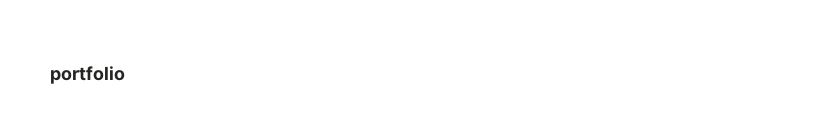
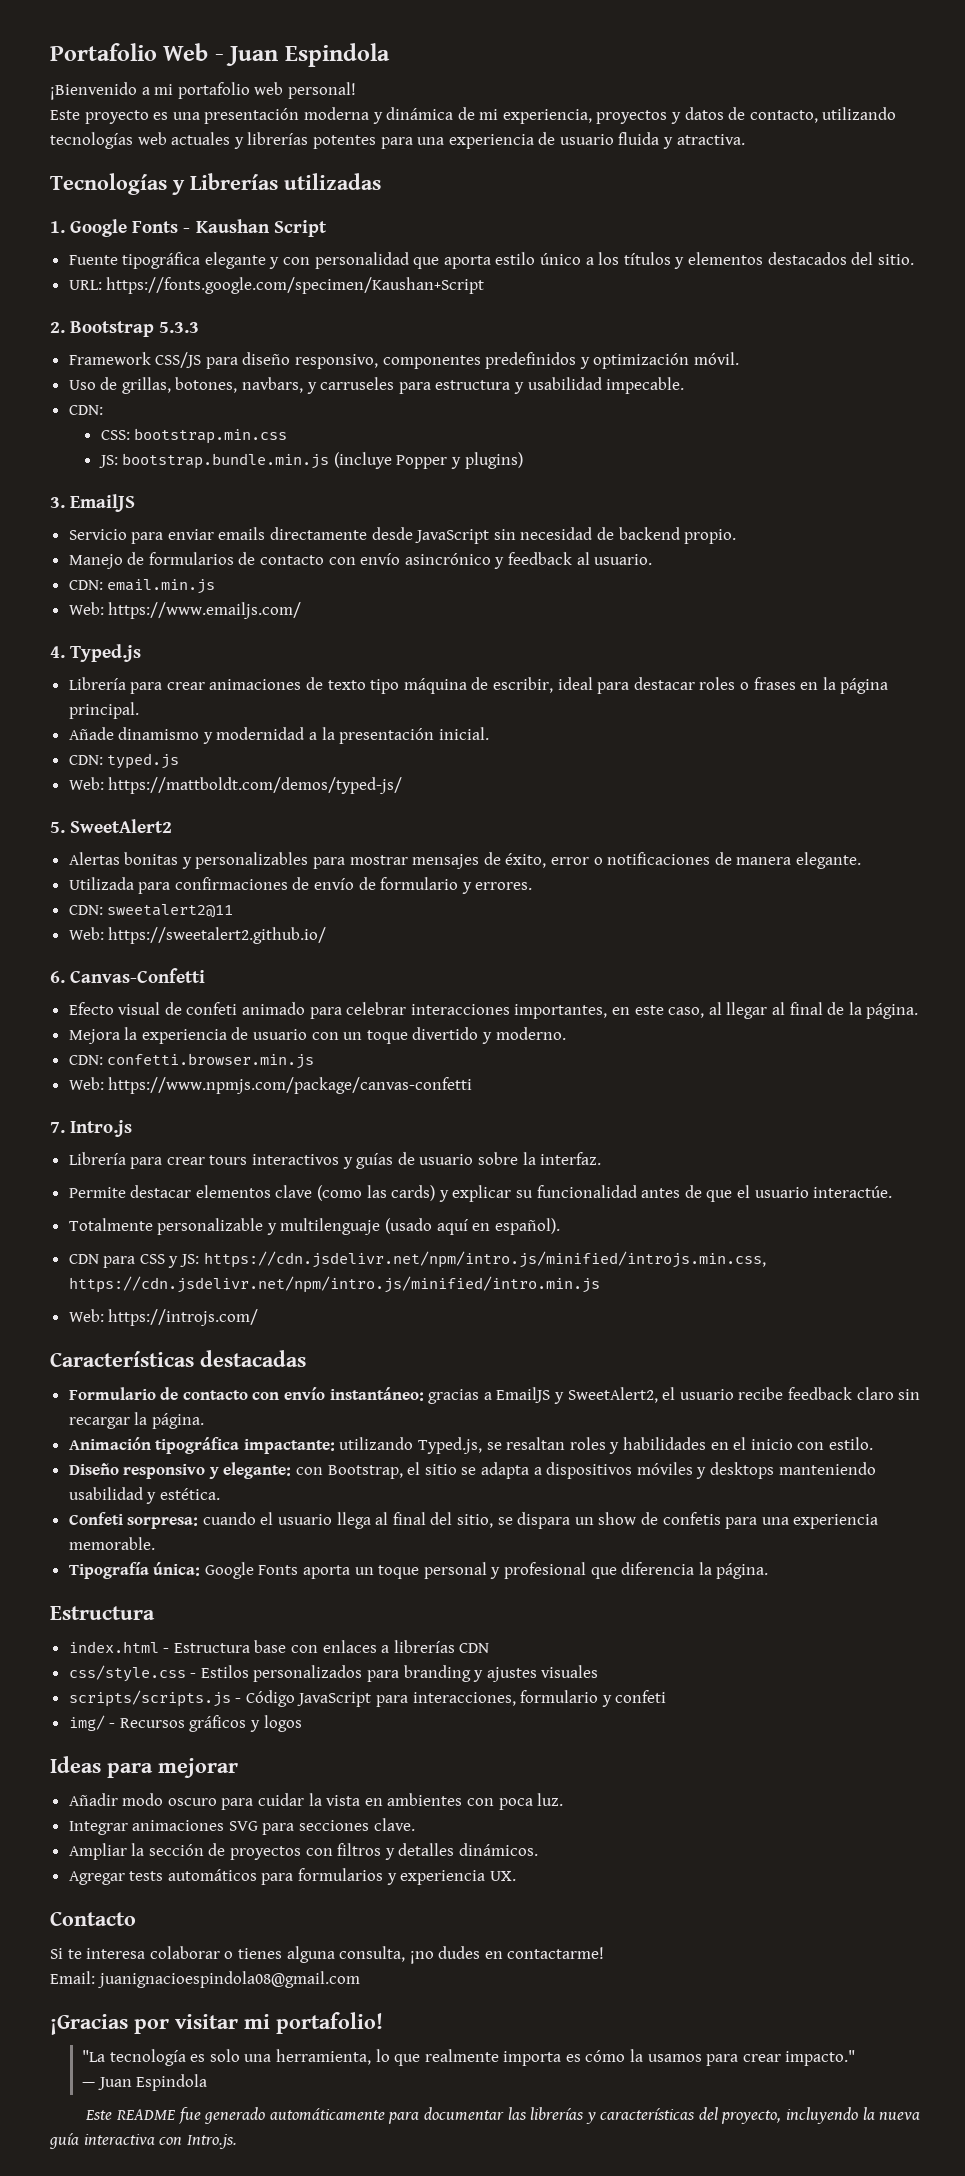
[50,66,125,84] portfolio -> [50,43,390,67] [50,82,356,100] [50,107,897,124] [50,132,745,149] [50,173,381,195] [50,219,327,237] [68,252,914,269] [68,277,485,294] [50,321,200,337] [68,352,740,369] [68,377,685,394] [68,405,103,415] [100,428,288,444] [98,452,523,469] [50,494,136,512] [68,527,737,544] [68,552,653,569] [68,579,216,594] [68,602,302,619] [50,644,142,662] [68,677,889,694] [68,702,139,719] [68,727,489,744] [68,753,180,769] [68,777,403,794] [50,819,173,833] [68,852,861,869] [68,877,533,894] [68,904,234,918] [68,927,327,944] [50,968,206,983] [68,1002,919,1019] [68,1027,566,1044] [68,1053,315,1069] [68,1077,473,1094] [50,1120,133,1137] [68,1152,602,1169] [68,1185,893,1202] [68,1218,560,1235] [68,1251,766,1268] [68,1276,600,1293] [68,1309,259,1326] [50,1350,306,1367] [68,1387,921,1404] [68,1412,204,1429] [68,1437,873,1454] [68,1462,876,1479] [68,1487,220,1504] [68,1512,879,1529] [68,1537,155,1550] [68,1562,769,1579] [50,1606,155,1620] [68,1640,490,1653] [68,1665,599,1682] [68,1690,667,1707] [68,1715,302,1732] [50,1756,238,1778] [68,1793,564,1810] [68,1818,415,1835] [68,1843,539,1860] [68,1868,516,1885] [50,1911,136,1926] [50,1946,605,1964] [50,1971,360,1988] [50,2012,383,2035] [81,2049,856,2066] [81,2074,208,2091] [85,2107,921,2124] [49,2133,237,2149] Portafolio Web - Juan Espindola // ¡Bienvenido a mi portafolio web personal! // Este proyecto es una presentación moderna y dinámica de mi experiencia, proyectos y datos de contacto, utilizando tecnologías web actuales y librerías potentes para una experiencia de usuario fluida y atractiva. // Tecnologías y Librerías utilizadas // 1. Google Fonts - Kaushan Script // Fuente tipográfica elegante y con personalidad que aporta estilo único a los títulos y elementos destacados del sitio. // URL: https://fonts.google.com/specimen/Kaushan+Script // 2. Bootstrap 5.3.3 // Framework CSS/JS para diseño responsivo, componentes predefinidos y optimización móvil. // Uso de grillas, botones, navbars, y carruseles para estructura y usabilidad impecable. // CDN: // CSS: bootstrap.min.css // JS: bootstrap.bundle.min.js (incluye Popper y plugins) // 3. EmailJS // Servicio para enviar emails directamente desde JavaScript sin necesidad de backend propio. // Manejo de formularios de contacto con envío asincrónico y feedback al usuario. // CDN: email.min.js // Web: https://www.emailjs.com/ // 4. Typed.js // Librería para crear animaciones de texto tipo máquina de escribir, ideal para destacar roles o frases en la página principal. // Añade dinamismo y modernidad a la presentación inicial. // CDN: typed.js // Web: https://mattboldt.com/demos/typed-js/ // 5. SweetAlert2 // Alertas bonitas y personalizables para mostrar mensajes de éxito, error o notificaciones de manera elegante. // Utilizada para confirmaciones de envío de formulario y errores. // CDN: sweetalert2@11 // Web: https://sweetalert2.github.io/ // 6. Canvas-Confetti // Efecto visual de confeti animado para celebrar interacciones importantes, en este caso, al llegar al final de la página. // Mejora la experiencia de usuario con un toque divertido y moderno. // CDN: confetti.browser.min.js // Web: https://www.npmjs.com/package/canvas-confetti // 7. Intro.js // Librería para crear tours interactivos y guías de usuario sobre la interfaz. // Permite destacar elementos clave (como las cards) y explicar su funcionalidad antes de que el usuario interactúe. // Totalmente personalizable y multilenguaje (usado aquí en español). // CDN para CSS y JS: https://cdn.jsdelivr.net/npm/intro.js/minified/introjs.min.css, https://cdn.jsdelivr.net/npm/intro.js/minified/intro.min.js // Web: https://introjs.com/ // Características destacadas // Formulario de contacto con envío instantáneo: gracias a EmailJS y SweetAlert2, el usuario recibe feedback claro sin recargar la página. // Animación tipográfica impactante: utilizando Typed.js, se resaltan roles y habilidades en el inicio con estilo. // Diseño responsivo y elegante: con Bootstrap, el sitio se adapta a dispositivos móviles y desktops manteniendo usabilidad y estética. // Confeti sorpresa: cuando el usuario llega al final del sitio, se dispara un show de confetis para una experiencia memorable. // Tipografía única: Google Fonts aporta un toque personal y profesional que diferencia la página. // Estructura // index.html - Estructura base con enlaces a librerías CDN // css/style.css - Estilos personalizados para branding y ajustes visuales // scripts/scripts.js - Código JavaScript para interacciones, formulario y confeti // img/ - Recursos gráficos y logos // Ideas para mejorar // Añadir modo oscuro para cuidar la vista en ambientes con poca luz. // Integrar animaciones SVG para secciones clave. // Ampliar la sección de proyectos con filtros y detalles dinámicos. // Agregar tests automáticos para formularios y experiencia UX. // Contacto // Si te interesa colaborar o tienes alguna consulta, ¡no dudes en contactarme! // Email: juanignacioespindola08@gmail.com // ¡Gracias por visitar mi portafolio! // "La tecnología es solo una herramienta, lo que realmente importa es cómo la usamos para crear impacto." // — Juan Espindola // Este README fue generado automáticamente para documentar las librerías y características del proyecto, incluyendo la nueva guía interactiva con Intro.js.

